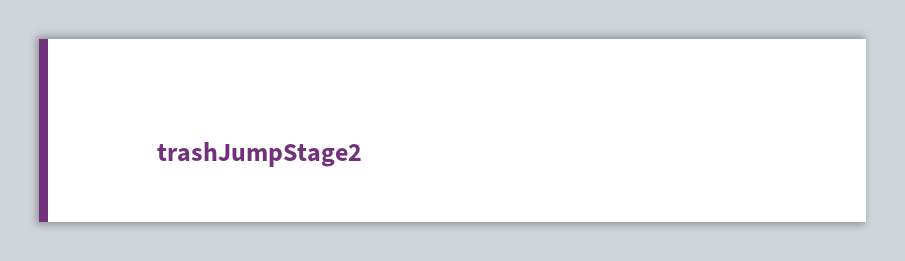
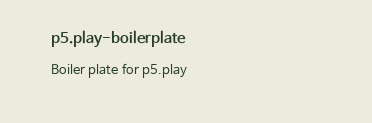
[157,142,362,167] trashJumpStage2 -> [51,30,186,48] [51,63,188,78] p5.play-boilerplate // Boiler plate for p5.play

